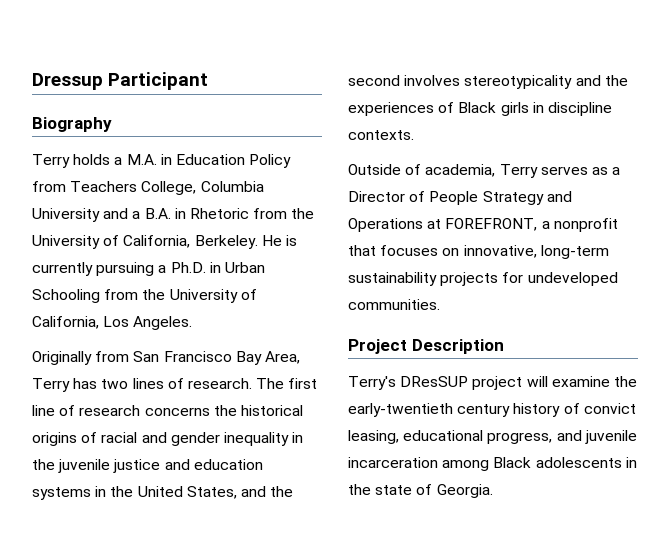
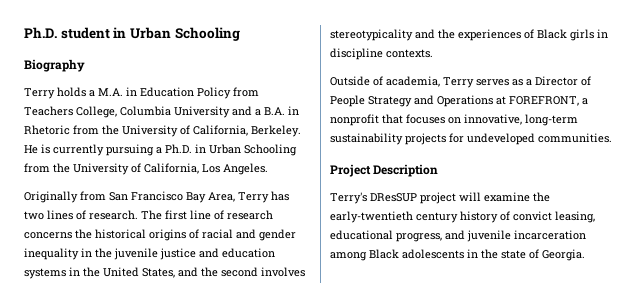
[32,72,209,90] Dressup Participant -> [24,27,240,41] Ph.D. student in Urban Schooling

